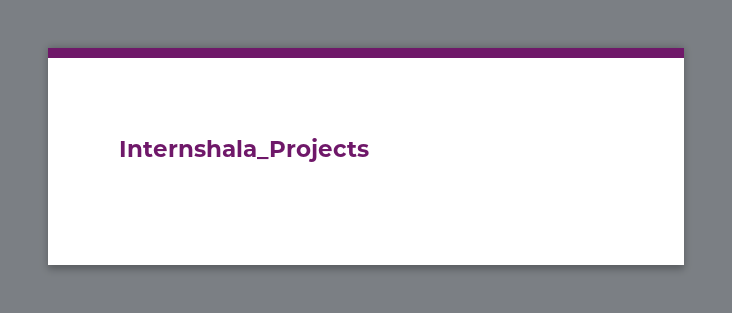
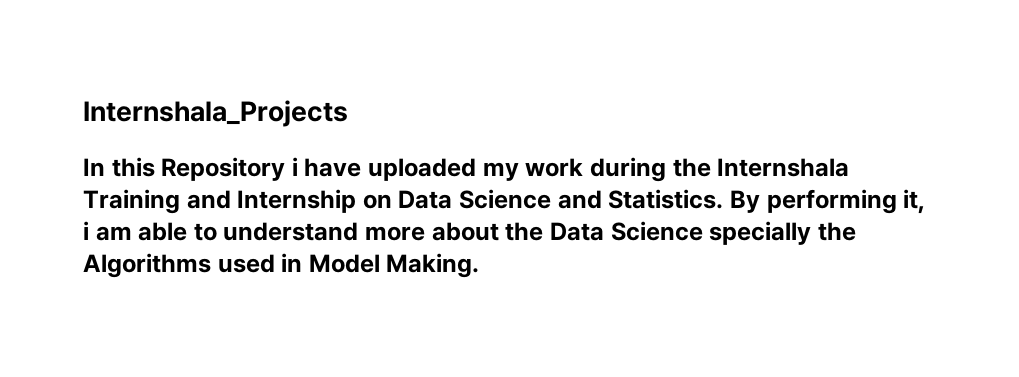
(369, 150) none -> [83,157,850,182] [83,189,926,214] [83,221,856,245] [83,253,480,278] // In this Repository i have uploaded my work during the Internshala Training and Internship on Data Science and Statistics. By performing it, i am able to understand more about the Data Science specially the Algorithms used in Model Making.

